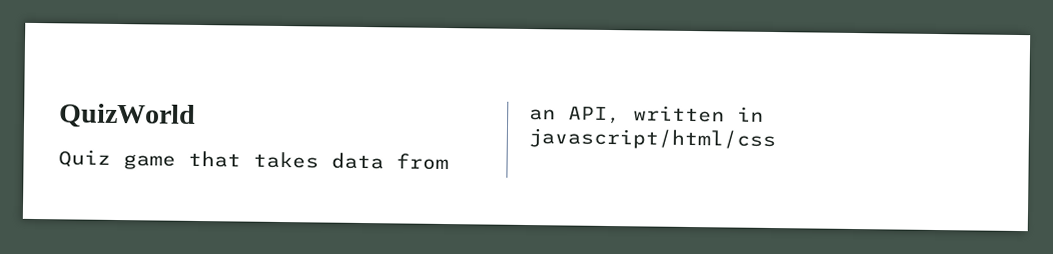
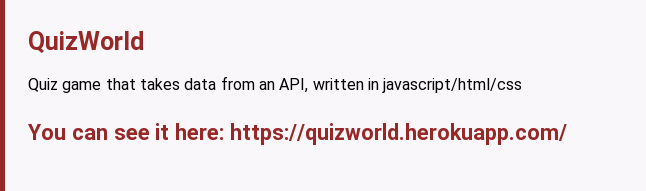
(776, 139) none -> [27,123,568,145] // You can see it here: https://quizworld.herokuapp.com/

